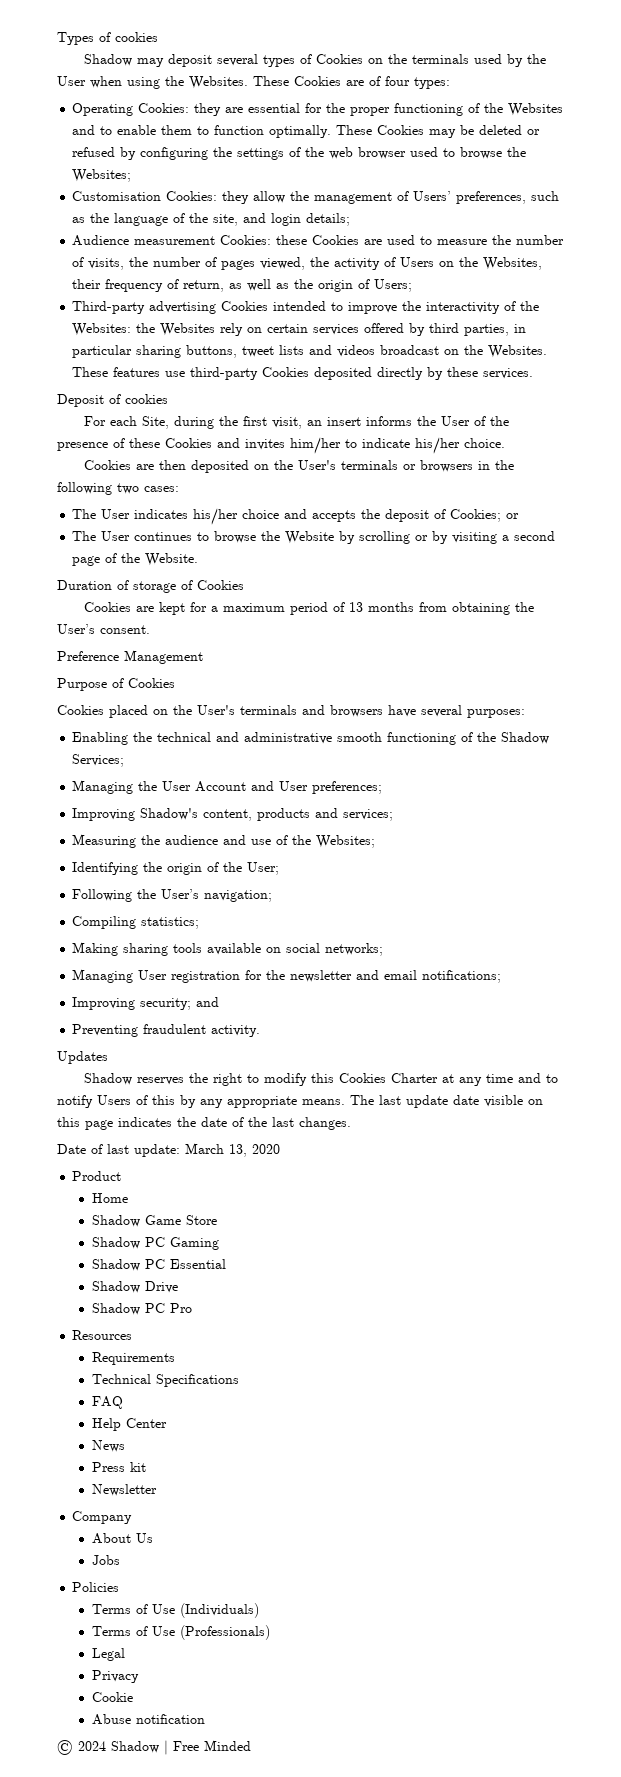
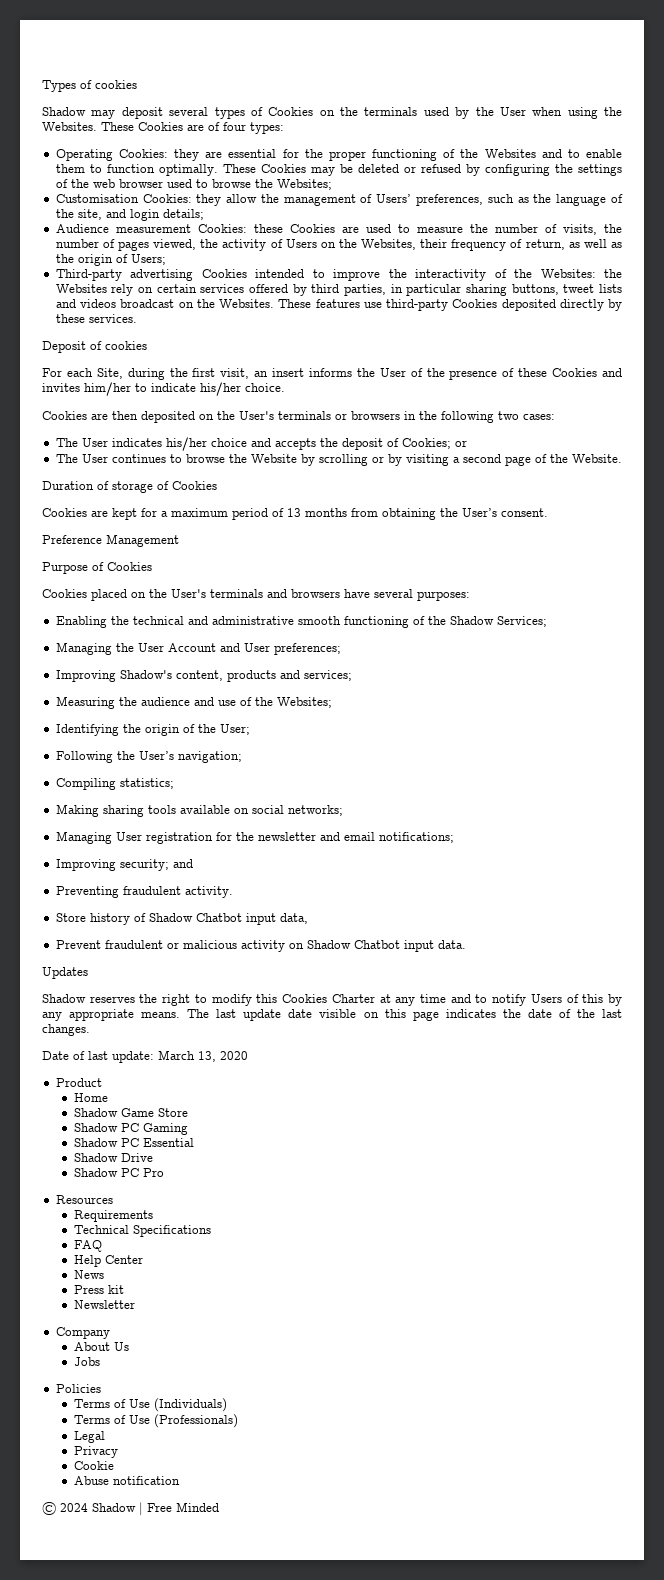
(261, 1031) none -> [55,913,308,925] [55,940,466,952] // Store history of Shadow Chatbot input data, // Prevent fraudulent or malicious activity on Shadow Chatbot input data.

